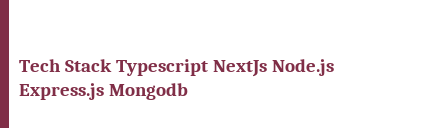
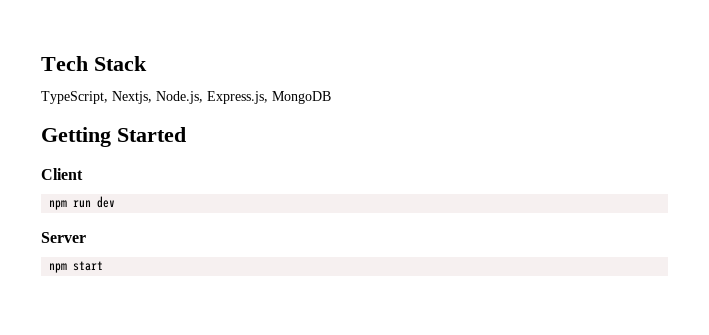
[115,59,334,77] [19,83,188,100] Typescript NextJs Node.js Express.js Mongodb -> [41,91,331,104] [41,127,186,147] [41,168,83,180] [49,196,116,210] [41,232,86,243] [49,261,104,273] // TypeScript, Nextjs, Node.js, Express.js, MongoDB // Getting Started // Client // npm run dev // Server // npm start

